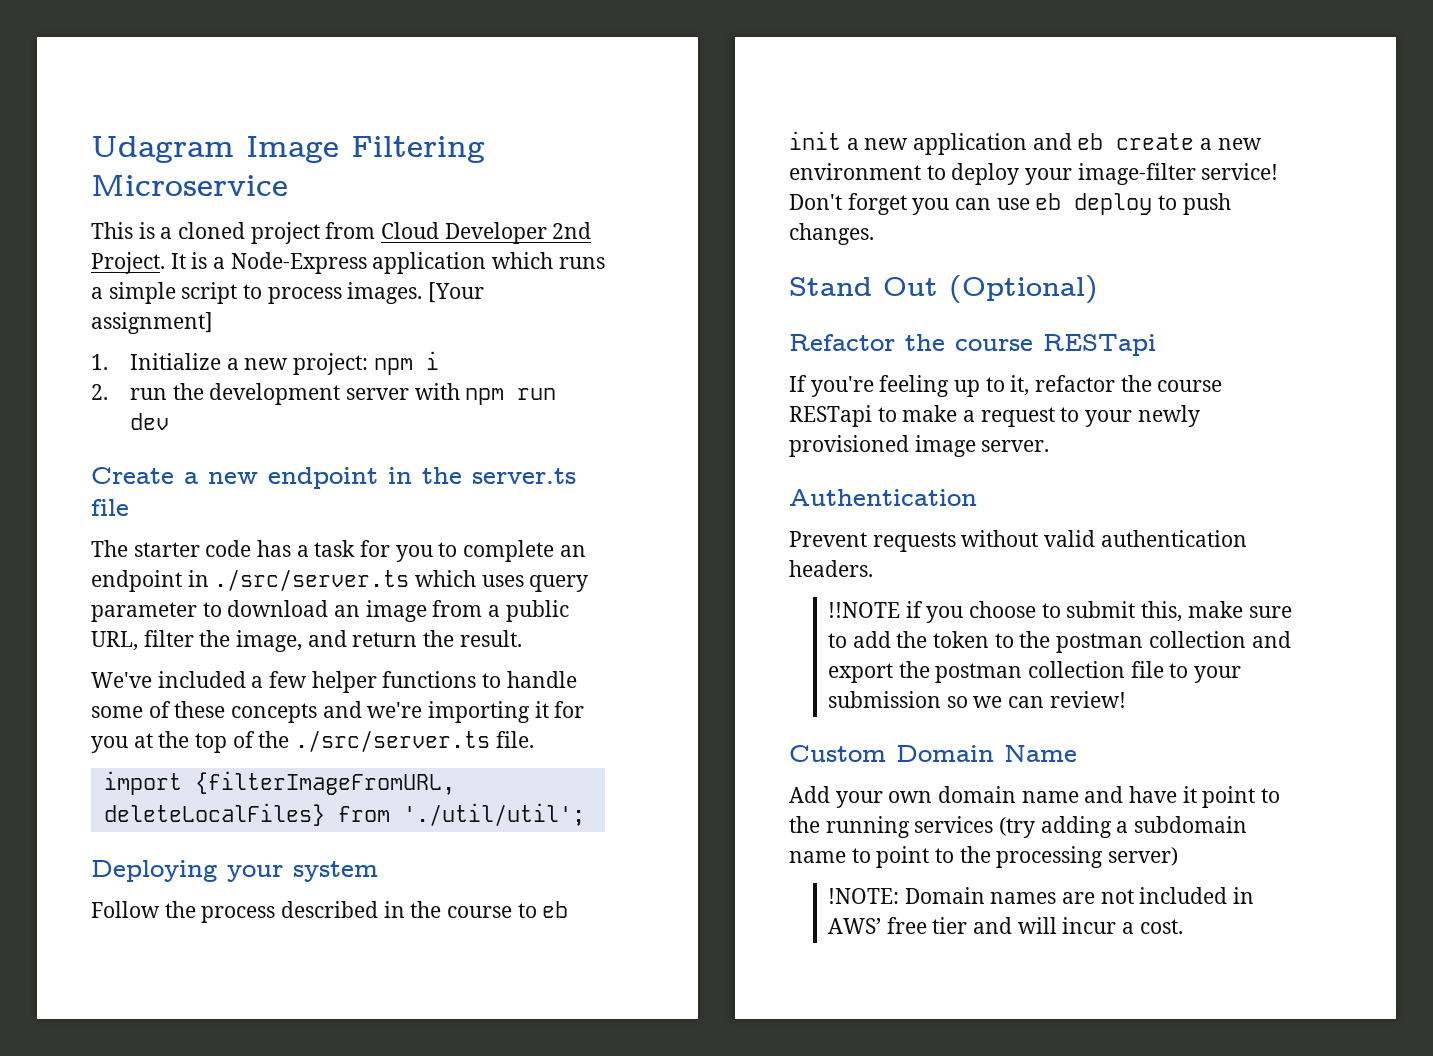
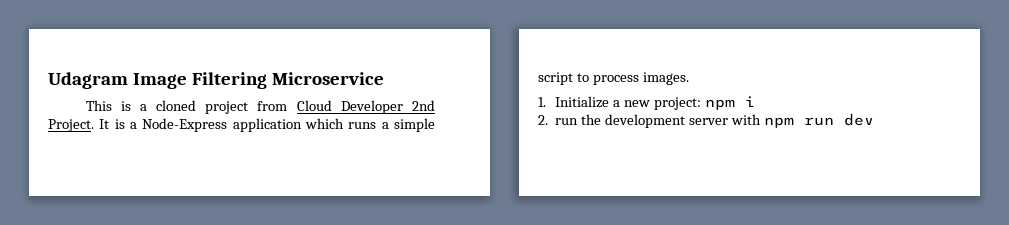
[428,282,485,303] [91,312,213,334] [Your assignment] -> (689, 78) none
[91,467,576,489] [91,499,129,516] [91,540,586,562] [91,569,589,592] [91,600,569,622] [91,630,522,652] [91,671,577,693] [91,701,585,723] [91,730,534,753] [103,771,455,795] [103,803,585,826] [91,860,378,882] [91,901,569,923] [789,131,1262,155] [789,163,1279,185] [789,193,1231,215] [789,223,874,245] [789,275,1098,304] [789,334,1156,356] [789,375,1223,397] [789,405,1200,427] [789,435,1050,457] [789,489,977,506] [789,530,1247,552] [789,560,873,577] [828,601,1292,623] [828,631,1291,653] [828,661,1242,683] [828,691,1126,708] [789,745,1077,762] [789,786,1281,808] [789,816,1248,838] [789,846,1179,868] [828,887,1255,904] [828,917,1183,934] // Create a new endpoint in the server.ts file // The starter code has a task for you to complete an endpoint in ./src/server.ts which uses query parameter to download an image from a public URL, filter the image, and return the result. // We've included a few helper functions to handle some of these concepts and we're importing it for you at the top of the ./src/server.ts file. // import {filterImageFromURL, deleteLocalFiles} from './util/util'; // Deploying your system // Follow the process described in the course to eb init a new application and eb create a new environment to deploy your image-filter service! Don't forget you can use eb deploy to push changes. // Stand Out (Optional) // Refactor the course RESTapi // If you're feeling up to it, refactor the course RESTapi to make a request to your newly provisioned image server. // Authentication // Prevent requests without valid authentication headers. // !!NOTE if you choose to submit this, make sure to add the token to the postman collection and export the postman collection file to your submission so we can review! // Custom Domain Name // Add your own domain name and have it point to the running services (try adding a subdomain name to point to the processing server) // !NOTE: Domain names are not included in AWS’ free tier and will incur a cost. -> (874, 119) none

